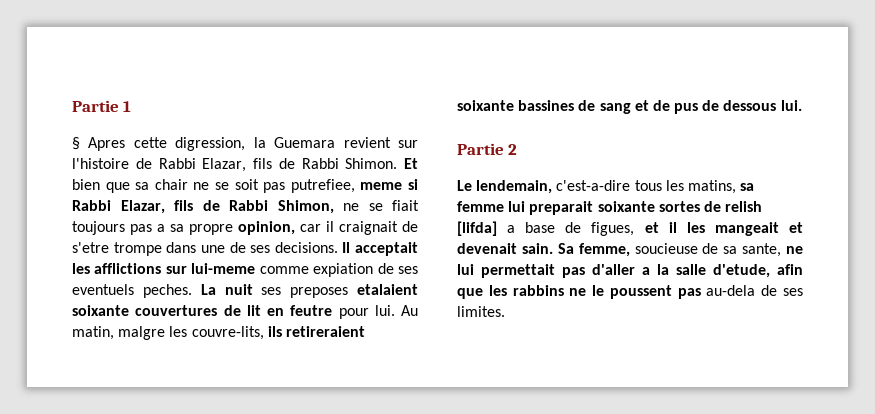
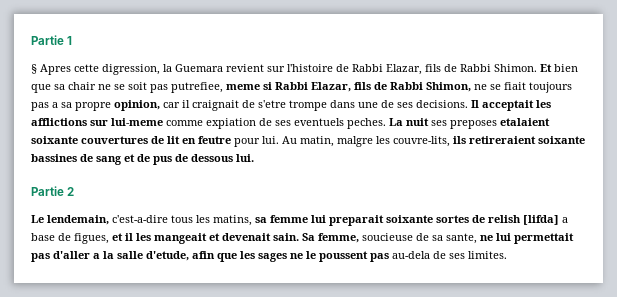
[512,285,564,296] rabbins -> [258,253,287,262] sages

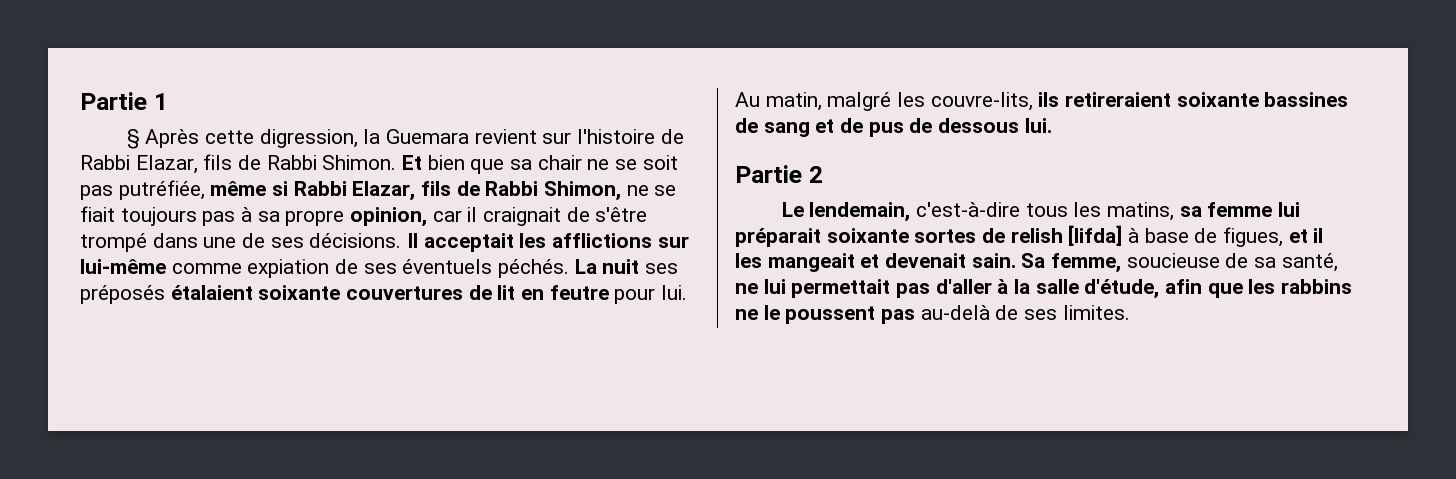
[40,64,71,75] Apres -> [145,129,200,148] Après
[171,82,260,93] putrefiee, meme -> [118,180,267,200] putréfiée, même
[52,102,58,108] a -> [241,207,253,222] à
[258,100,327,111] s'etre trompe -> [595,207,648,222] [80,233,147,252] s'être trompé
[416,100,468,108] decisions. -> [309,233,402,248] décisions.
[111,118,163,126] lui-meme -> [80,259,166,274] lui-même
[294,118,386,129] eventuels peches. -> [402,259,570,278] éventuels péchés.
[450,118,550,129] preposes etalaient -> [80,285,253,304] préposés étalaient
[337,136,373,147] malgre -> [827,92,892,111] malgré
[112,215,168,223] c'est-a-dire -> [916,202,1021,217] c'est-à-dire
[329,215,384,226] preparait -> [735,228,821,247] préparait
[562,217,568,223] a -> [1128,228,1140,243] à
[446,233,477,244] sante, -> [1281,253,1338,272] santé,
[93,253,100,259] a -> [997,279,1009,294] à
[146,251,189,261] d'etude, -> [1084,279,1160,299] d'étude,
[258,253,287,262] sages -> [1281,279,1353,294] rabbins
[392,251,430,259] au-dela -> [920,305,990,320] au-delà

